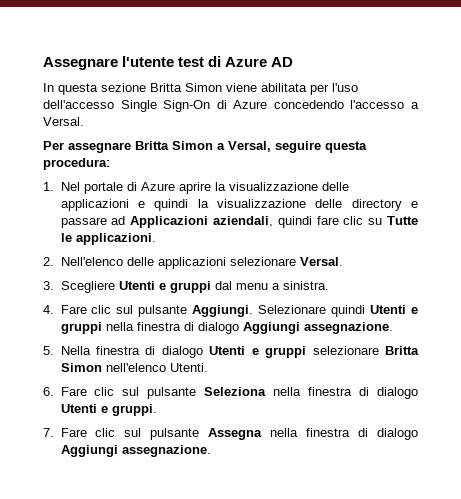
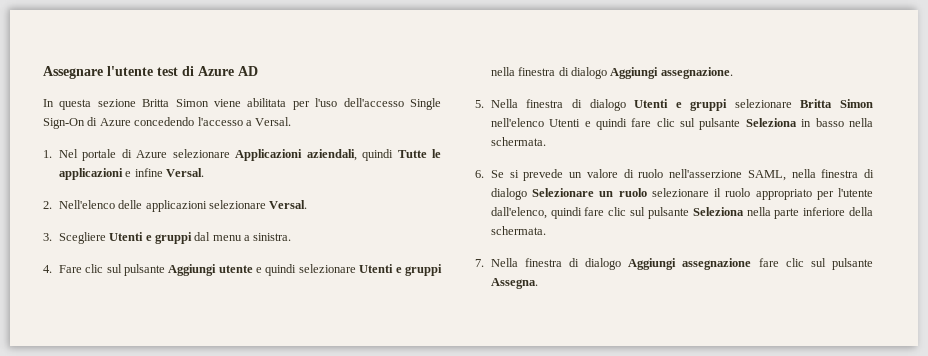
[43,141,367,153] [43,158,110,170] // Per assegnare Britta Simon a Versal, seguire questa procedura: -> (292, 121) none
[178,182,349,194] [60,199,418,211] [60,216,418,228] [60,233,156,245] aprire la visualizzazione delle applicazioni e quindi la visualizzazione delle directory e passare ad Applicazioni aziendali, quindi fare clic su Tutte le applicazioni. -> [172,149,442,161] [58,168,204,180] selezionare Applicazioni aziendali, quindi Tutte le applicazioni e infine Versal.
[192,305,366,317] Aggiungi. Selezionare quindi -> [168,264,356,276] Aggiungi utente e quindi selezionare
[169,363,208,372] [43,387,87,396] Utenti. // 6. Fare -> [549,118,873,130] [490,137,546,146] [475,169,874,181] [490,188,873,200] [490,207,605,219] Utenti e quindi fare clic sul pulsante Seleziona in basso nella schermata. // 6. Se si prevede un valore di ruolo nell'asserzione SAML, nella finestra di dialogo Selezionare un ruolo selezionare il ruolo appropriato per l'utente dall'elenco, quindi fare
[308,387,418,399] [60,404,157,416] [43,428,418,440] [60,445,211,457] finestra di dialogo Utenti e gruppi. // 7. Fare clic sul pulsante Assegna nella finestra di dialogo Aggiungi assegnazione. -> [774,207,873,219] [490,226,546,235] [475,258,873,270] [490,278,538,289] parte inferiore della schermata. // 7. Nella finestra di dialogo Aggiungi assegnazione fare clic sul pulsante Assegna.

